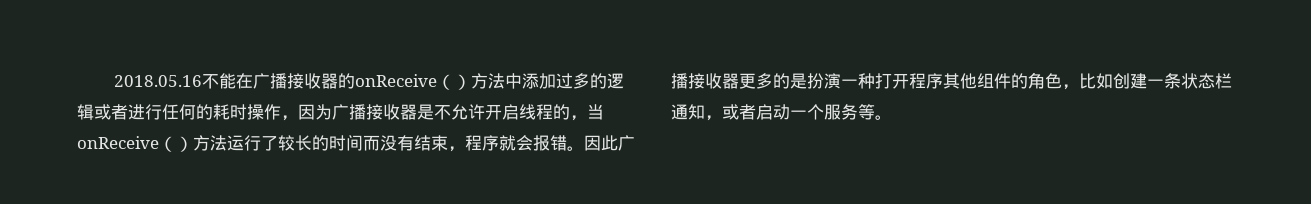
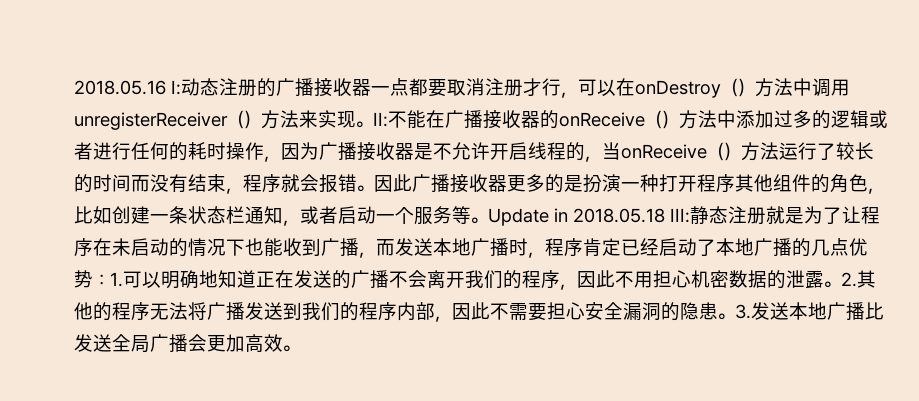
(203, 81) none -> [171,78,850,98] [74,110,388,130] I:动态注册的广播接收器一点都要取消注册才行，可以在onDestroy（）方法中调用unregisterReceiver（）方法来实现。II:
(892, 117) none -> [488,206,880,226] [74,238,868,258] [74,270,876,290] [74,302,884,322] [74,334,300,353] Update in 2018.05.18 III:静态注册就是为了让程序在未启动的情况下也能收到广播，而发送本地广播时，程序肯定已经启动了本地广播的几点优势：1.可以明确地知道正在发送的广播不会离开我们的程序，因此不用担心机密数据的泄露。2.其他的程序无法将广播发送到我们的程序内部，因此不需要担心安全漏洞的隐患。3.发送本地广播比发送全局广播会更加高效。

